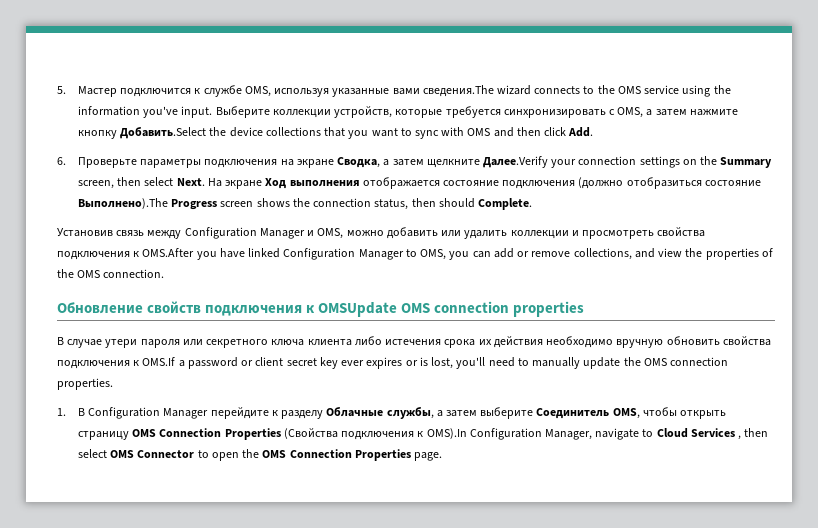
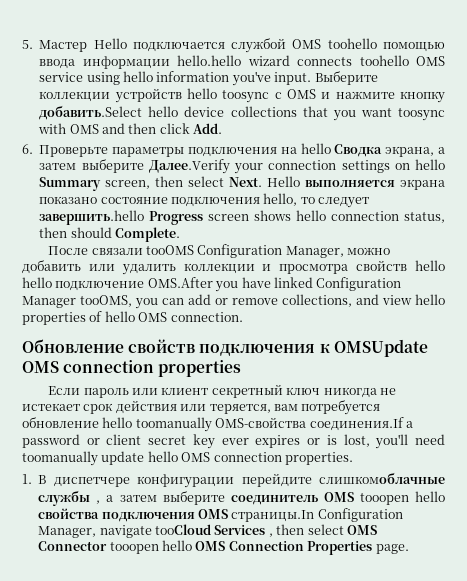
[120,85,615,97] подключится к службе OMS, используя указанные вами сведения.The wizard connects to the -> [93,38,446,53] [39,55,409,69] Hello подключается службой OMS toohello помощью ввода информации hello.hello wizard connects toohello
[713,85,731,94] the -> [123,71,153,82] hello
[334,106,738,118] [77,126,227,139] устройств, которые требуется синхронизировать с OMS, а затем нажмите кнопку Добавить.Select the -> [114,88,445,103] [39,105,179,120] устройств hello toosync с OMS и нажмите кнопку добавить.Select hello
[400,128,439,139] to sync -> [397,108,445,121] toosync
[296,157,480,168] экране Сводка, а затем щелкните -> [300,143,445,157] [39,159,144,173] hello Сводка экрана, а затем выберите
[700,156,718,165] the -> [415,159,445,170] hello
[207,177,761,189] [77,198,168,209] На экране Ход выполнения отображается состояние подключения (должно отобразиться состояние Выполнено).The -> [267,176,446,190] [39,193,370,208] [39,210,145,225] Hello выполняется экрана показано состояние подключения hello, то следует завершить.hello
[292,198,310,207] the -> [296,210,327,221] hello
[57,227,344,239] Установив связь между Configuration Manager и OMS, -> [48,244,344,258] После связали tooOMS Configuration Manager,
[582,227,706,239] [57,251,140,260] просмотреть свойства подключения к -> [279,260,445,274] [22,277,145,291] просмотра свойств hello hello подключение
[405,249,447,260] to OMS, -> [80,295,132,307] tooOMS,
[685,248,703,257] the -> [415,294,445,305] hello
[57,269,74,278] the -> [104,311,135,322] hello
[57,336,771,348] [57,357,176,369] В случае утери пароля или секретного ключа клиента либо истечения срока их действия необходимо вручную обновить свойства подключения к OMS.If -> [48,384,396,398] [22,400,381,415] [22,417,404,432] Если пароль или клиент секретный ключ никогда не истекает срок действия или теряется, вам потребуется обновление hello toomanually OMS-свойства соединения.If
[517,357,641,369] to manually update the -> [22,451,178,466] toomanually update hello
[88,406,727,419] [77,428,467,440] Configuration Manager перейдите к разделу Облачные службы, а затем выберите Соединитель OMS, чтобы открыть страницу OMS Connection Properties (Свойства подключения к OMS).In -> [53,472,446,488] [38,490,446,506] [38,508,315,522] диспетчере конфигурации перейдите слишкомоблачные службы , а затем выберите соединитель OMS tooopen hello свойства подключения OMS страницы.In
[642,428,688,438] to Cloud -> [155,524,212,535] tooCloud
[197,449,260,461] to open the -> [109,540,193,554] tooopen hello

